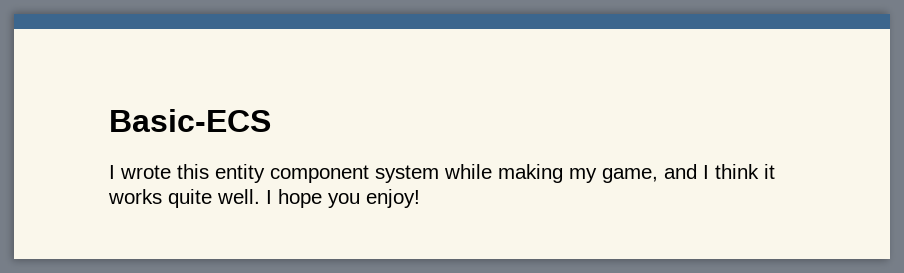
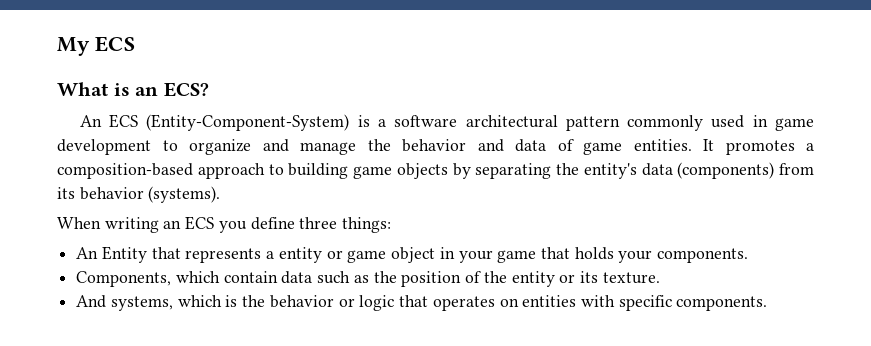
[109,109,271,132] [109,164,775,183] [108,189,420,208] Basic-ECS // I wrote this entity component system while making my game, and I think it works quite well. I hope you enjoy! -> [57,36,135,56] [57,82,209,97] [79,114,814,131] [57,139,814,155] [57,162,814,179] [57,186,221,203] [57,216,392,233] [76,246,749,263] [76,271,660,287] [76,295,768,311] My ECS // What is an ECS? // An ECS (Entity-Component-System) is a software architectural pattern commonly used in game development to organize and manage the behavior and data of game entities. It promotes a composition-based approach to building game objects by separating the entity's data (components) from its behavior (systems). // When writing an ECS you define three things: // An Entity that represents a entity or game object in your game that holds your components. // Components, which contain data such as the position of the entity or its texture. // And systems, which is the behavior or logic that operates on entities with specific components.

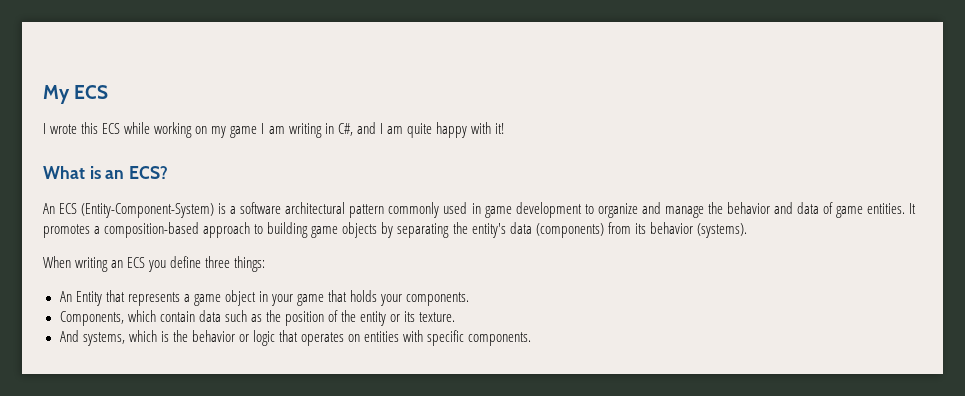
(135, 44) none -> [43,122,505,138] // I wrote this ECS while working on my game I am writing in C#, and I am quite happy with it!
[278,247,343,263] entity or -> (190, 298) none

